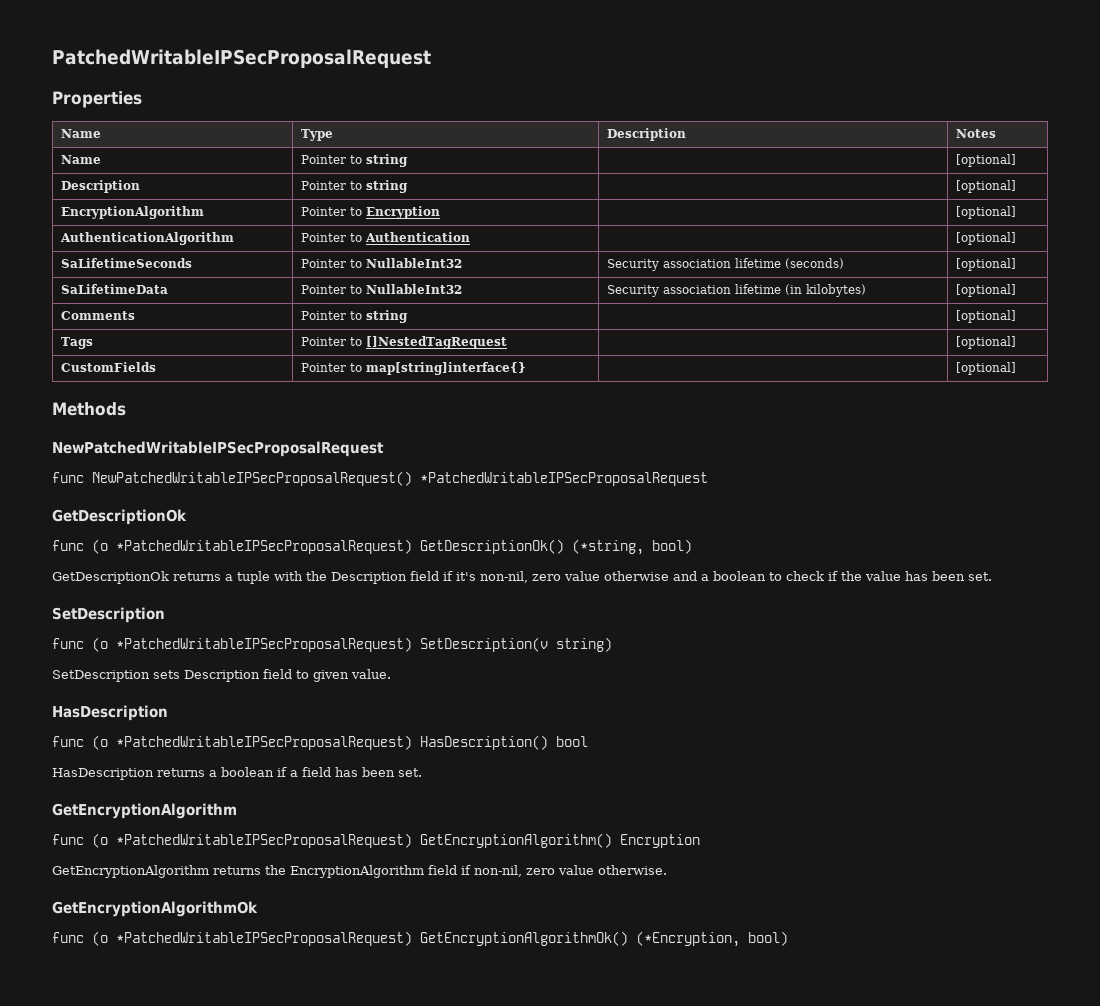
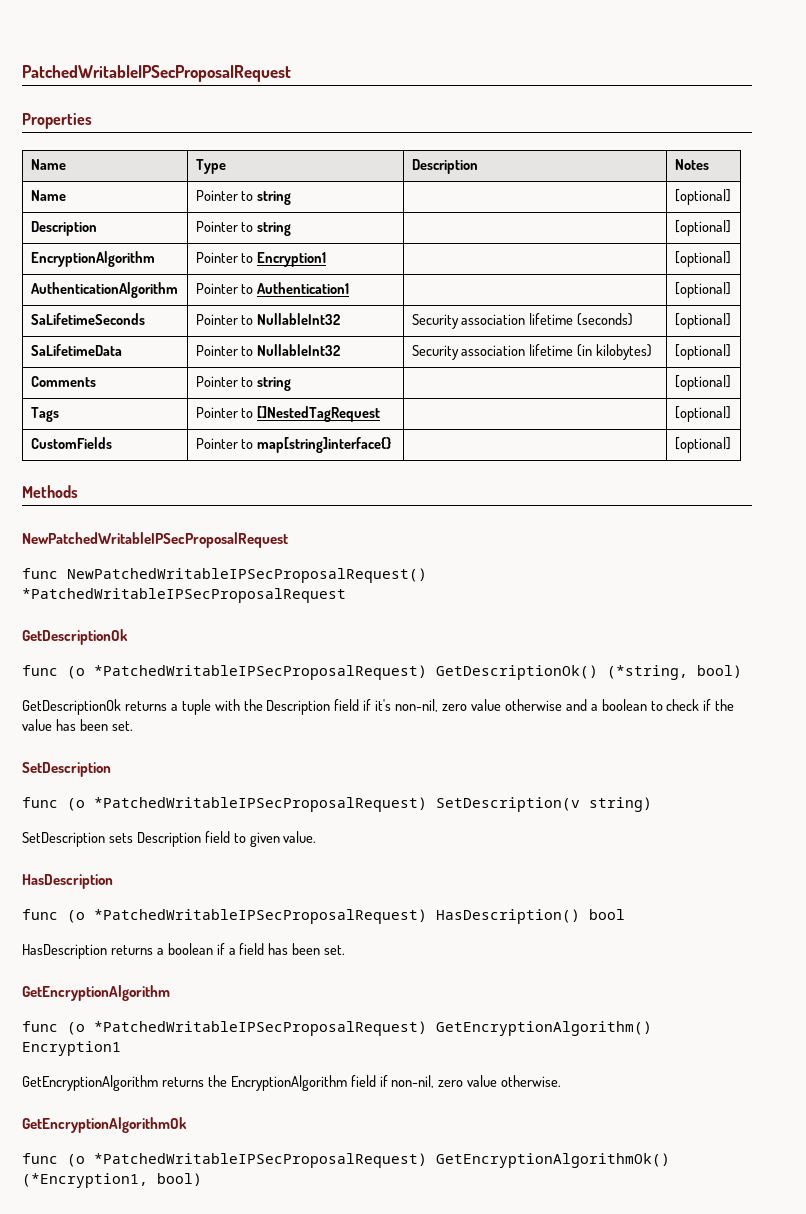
[366,206,441,219] Encryption -> [257,252,327,267] Encryption1
[365,232,471,242] Authentication -> [257,282,350,294] Authentication1
[620,834,700,848] Encryption -> [22,1041,121,1056] Encryption1
[636,931,740,947] (*Encryption, -> [22,1173,148,1188] (*Encryption1,

